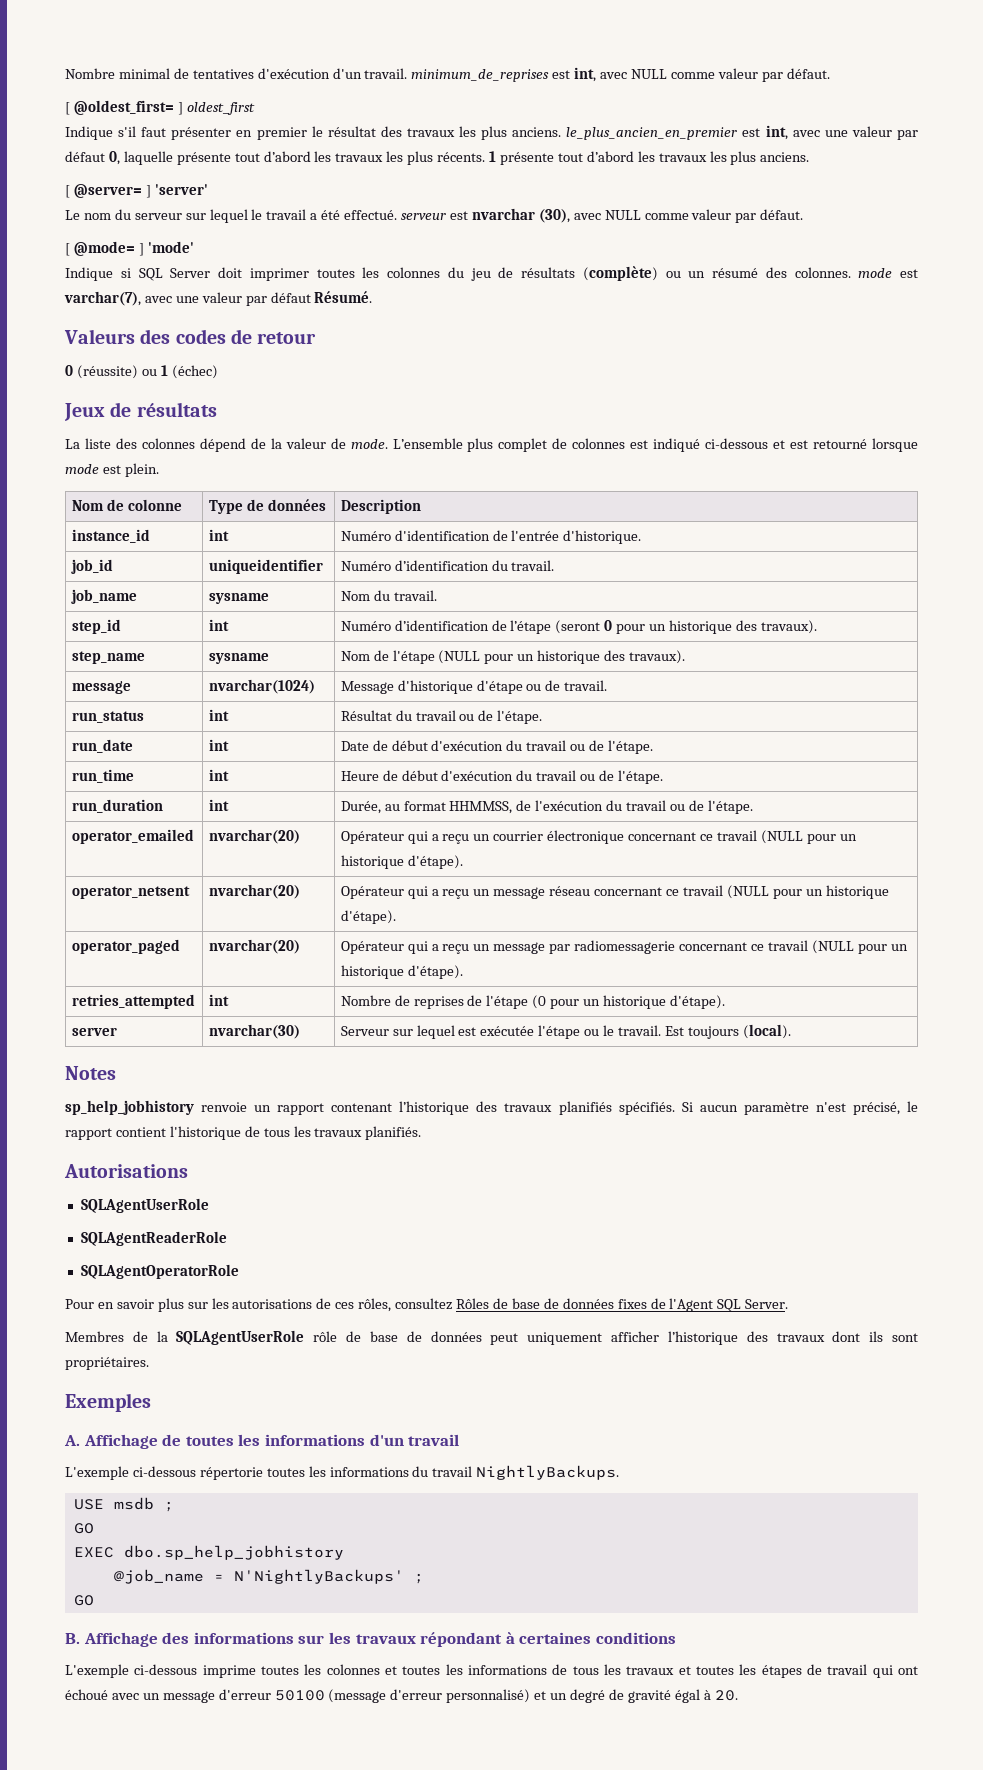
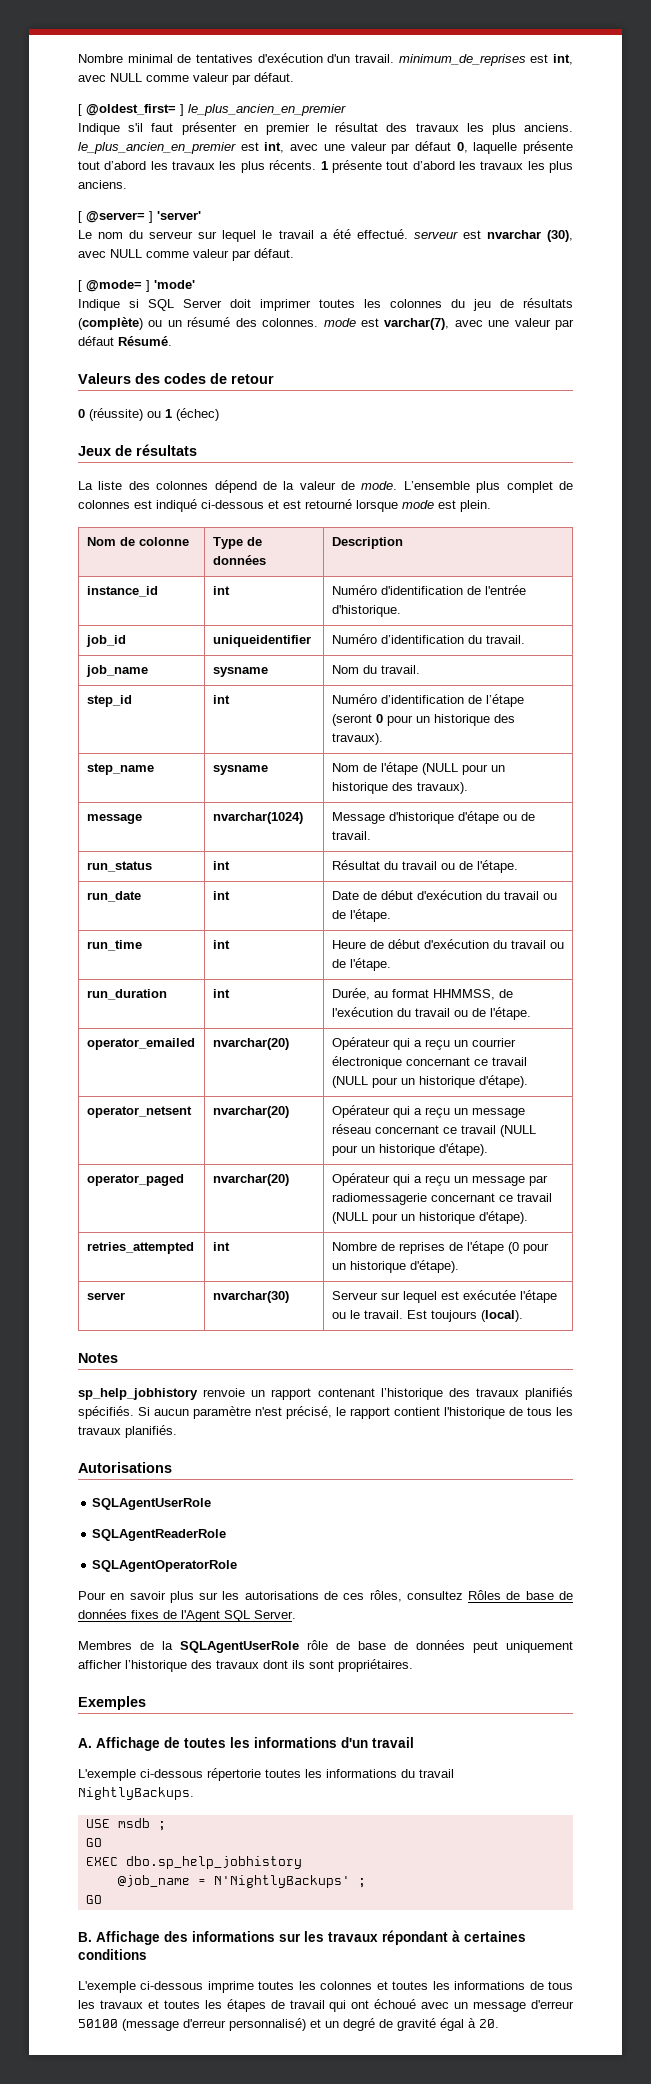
[186,102,255,115] oldest_first -> [188,104,346,116] le_plus_ancien_en_premier

